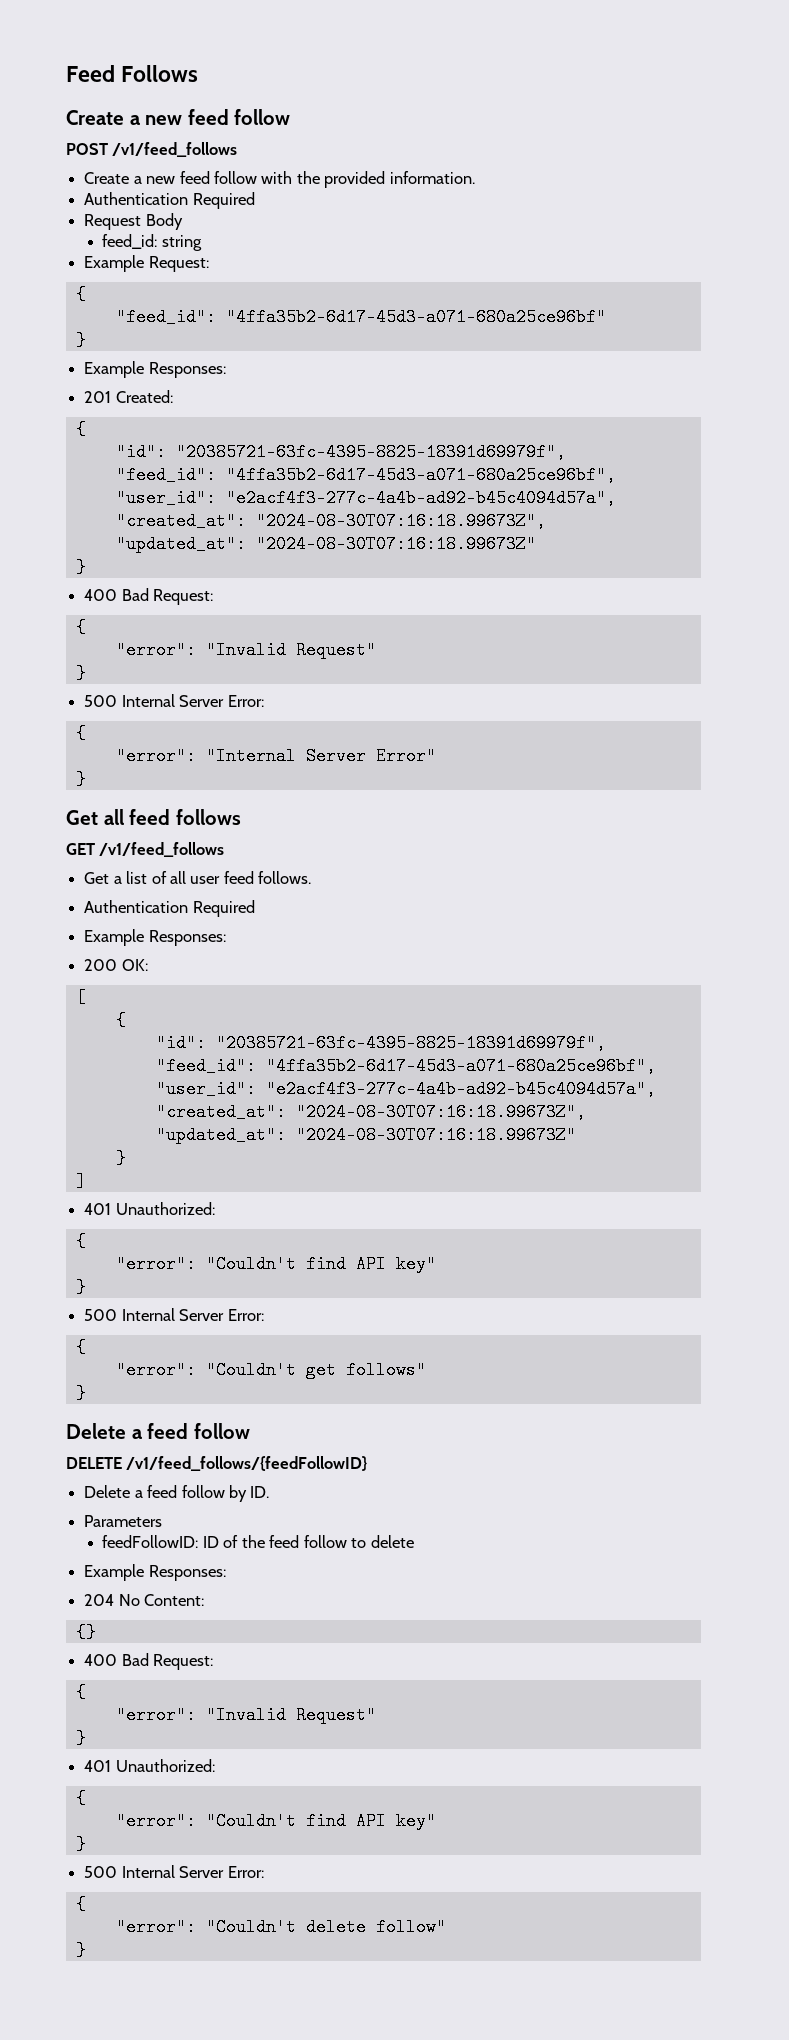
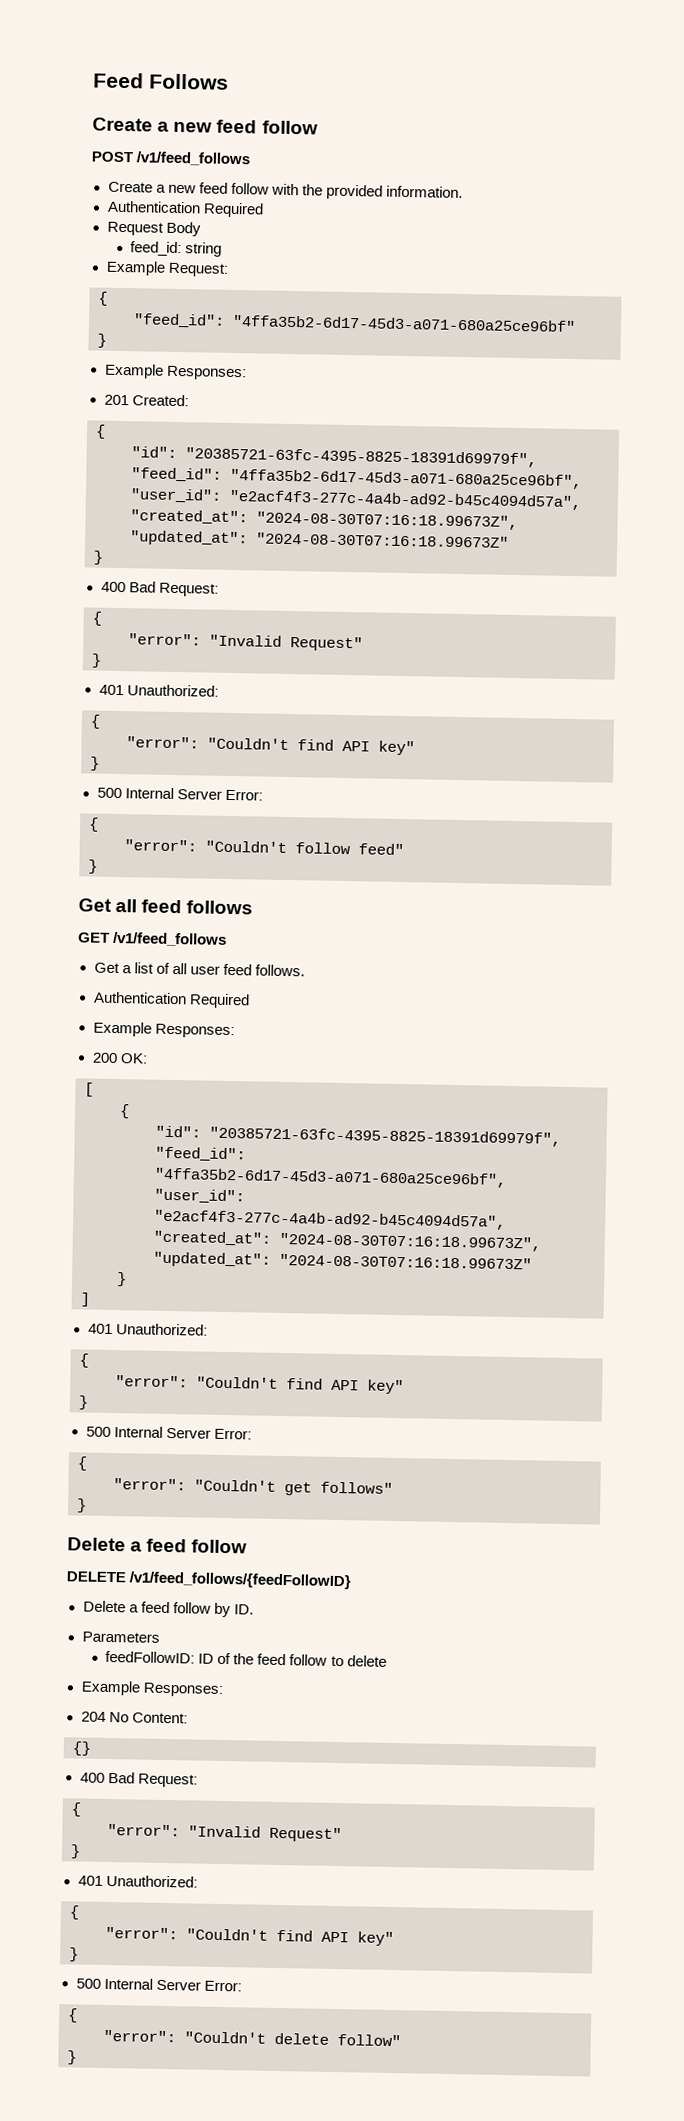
[84,694,264,707] [75,724,86,742] [115,747,436,765] // 500 Internal Server Error: // { // "error": "Internal Server Error" -> [98,684,219,697] [90,714,101,729] [126,736,415,756] [90,756,100,771] [96,787,263,801] [88,817,99,832] [124,839,404,856] // 401 Unauthorized: // { // "error": "Couldn't find API key" // } // 500 Internal Server Error: // { // "error": "Couldn't follow feed"

